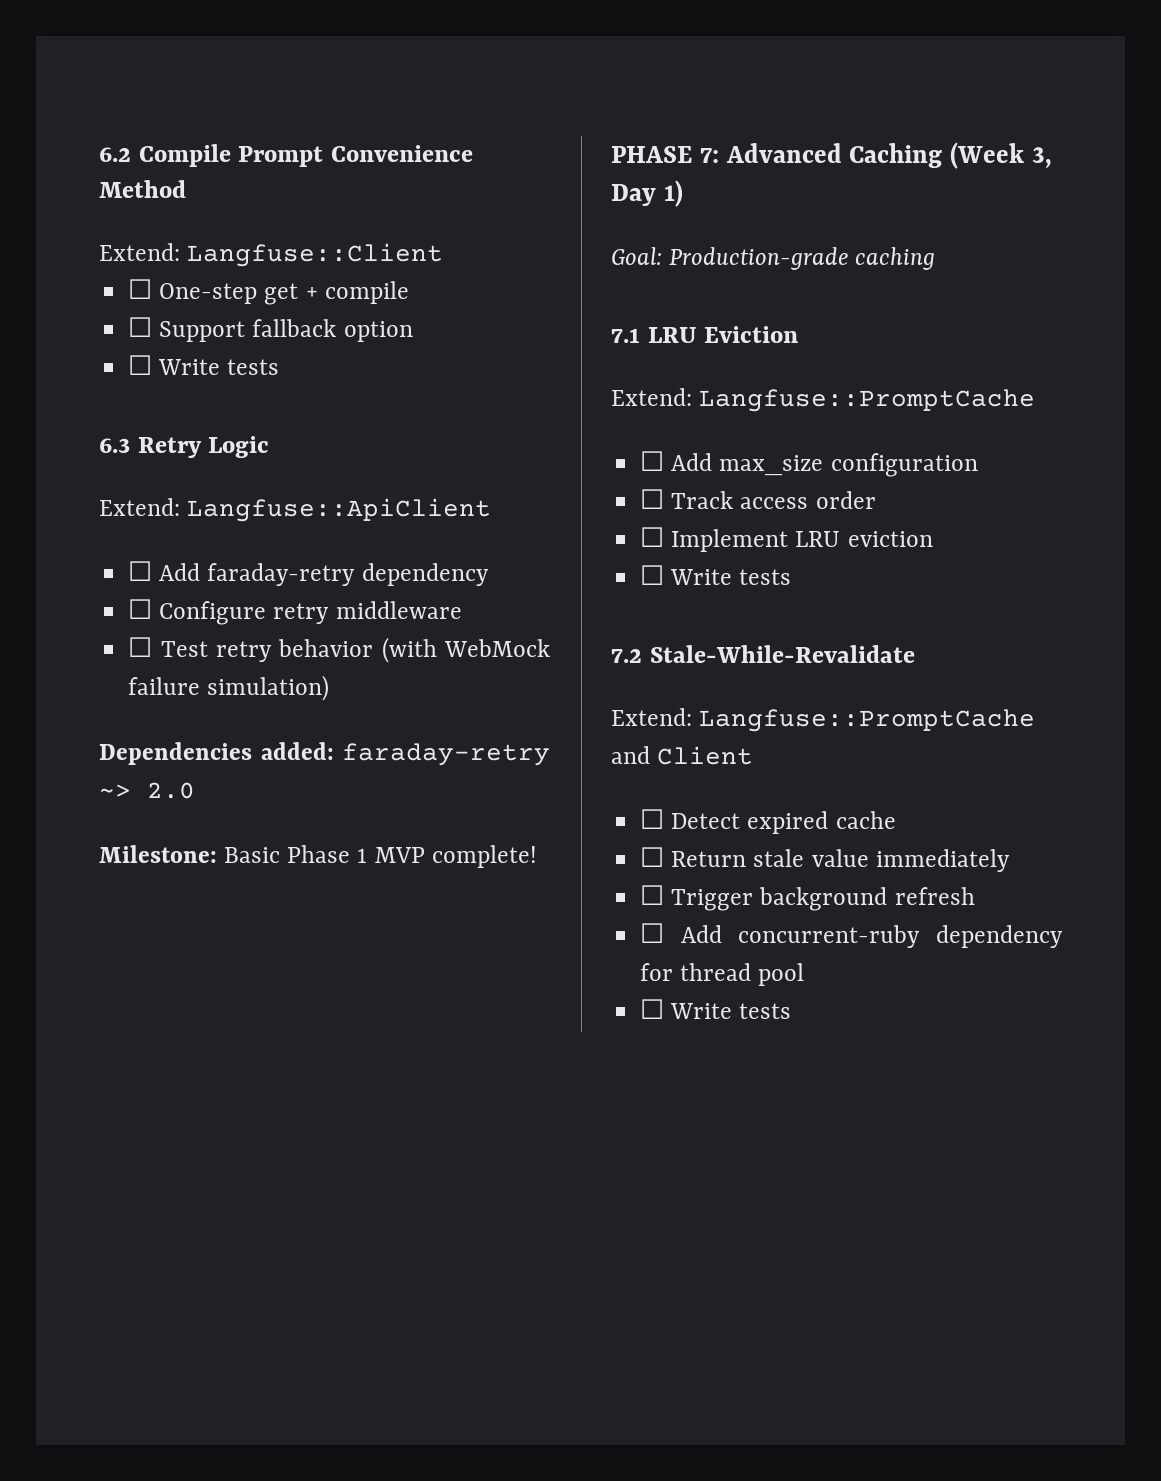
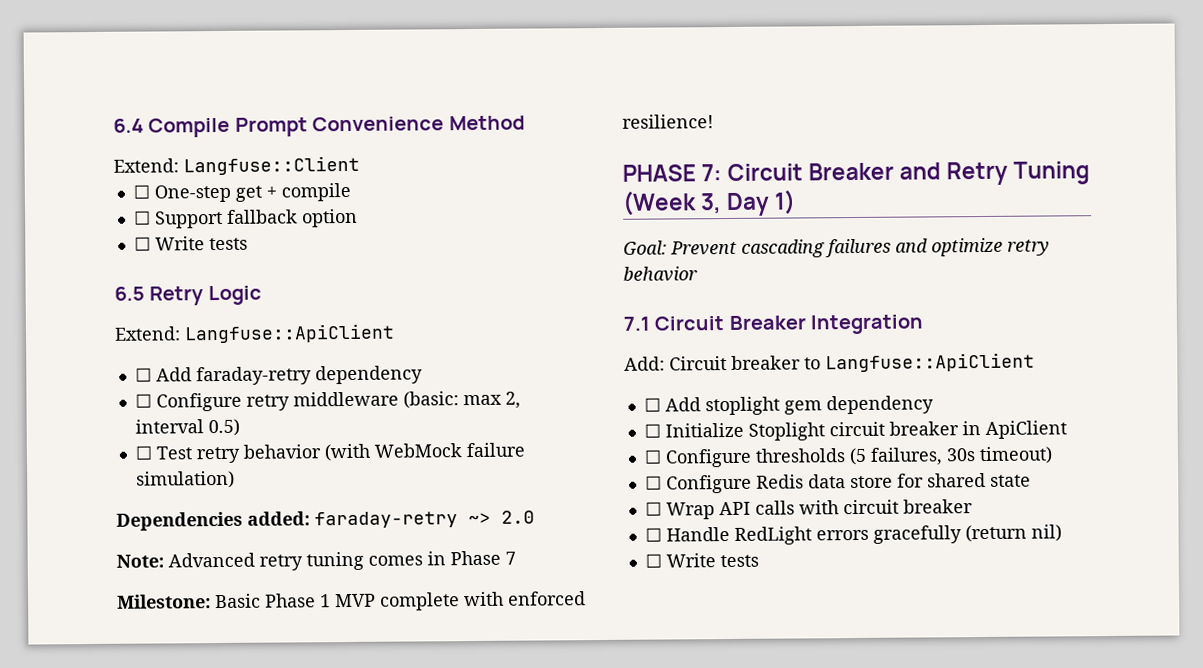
[99,147,131,162] 6.2 -> [113,118,144,133] 6.4
[99,438,130,453] 6.3 -> [114,286,145,301] 6.5
(462, 610) none -> [402,391,521,409] [134,418,240,437] (basic: max 2, interval 0.5)
(195, 790) none -> [116,550,516,571] // Note: Advanced retry tuning comes in Phase 7
[431,845,537,868] [611,143,943,168] complete! // PHASE 7: Advanced Caching -> [380,591,586,611] [622,114,714,129] [622,161,1091,186] complete with enforced resilience! // PHASE 7: Circuit Breaker and Retry Tuning
[669,247,936,270] [611,326,799,343] [611,388,1036,412] [640,451,978,477] [640,489,876,509] [640,527,933,552] [640,565,792,585] [611,645,915,663] [611,708,1036,732] [611,746,754,765] [640,809,896,834] [640,847,1010,872] [640,885,975,911] [640,923,1063,948] [640,963,805,986] Production-grade caching // 7.1 LRU Eviction // Extend: Langfuse::PromptCache // ☐ Add max_size configuration // ☐ Track access order // ☐ Implement LRU eviction // ☐ Write tests // 7.2 Stale-While-Revalidate // Extend: Langfuse::PromptCache and Client // ☐ Detect expired cache // ☐ Return stale value immediately // ☐ Trigger background refresh // ☐ Add concurrent-ruby dependency for thread pool -> [670,237,1050,258] [623,266,698,282] [623,314,925,335] [624,352,1035,373] [643,395,934,416] [643,420,1067,441] [643,446,1053,468] [644,472,1031,494] [644,499,973,520] [644,524,1062,545] Prevent cascading failures and optimize retry behavior // 7.1 Circuit Breaker Integration // Add: Circuit breaker to Langfuse::ApiClient // ☐ Add stoplight gem dependency // ☐ Initialize Stoplight circuit breaker in ApiClient // ☐ Configure thresholds (5 failures, 30s timeout) // ☐ Configure Redis data store for shared state // ☐ Wrap API calls with circuit breaker // ☐ Handle RedLight errors gracefully (return nil)

